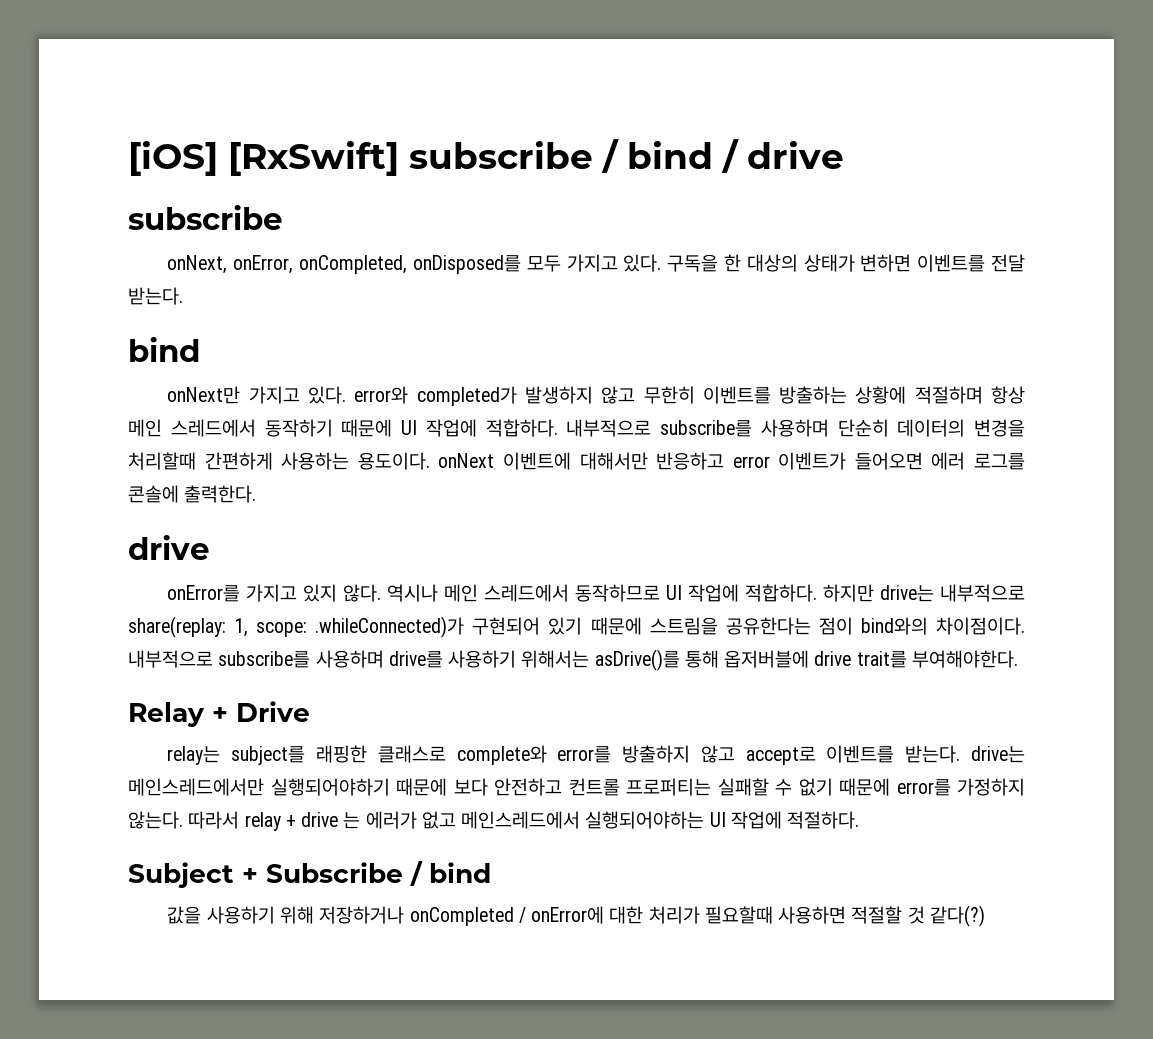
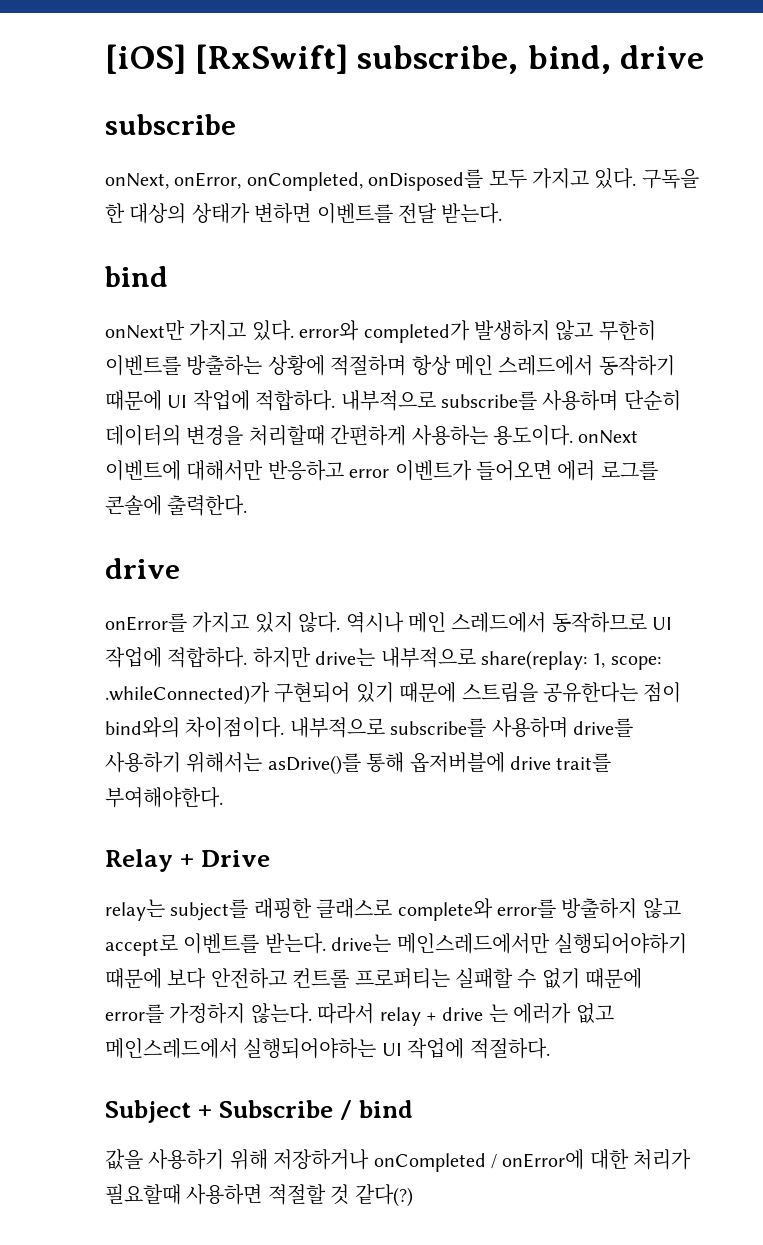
[409,139,739,173] subscribe / bind / -> [357,45,611,74] subscribe, bind,

